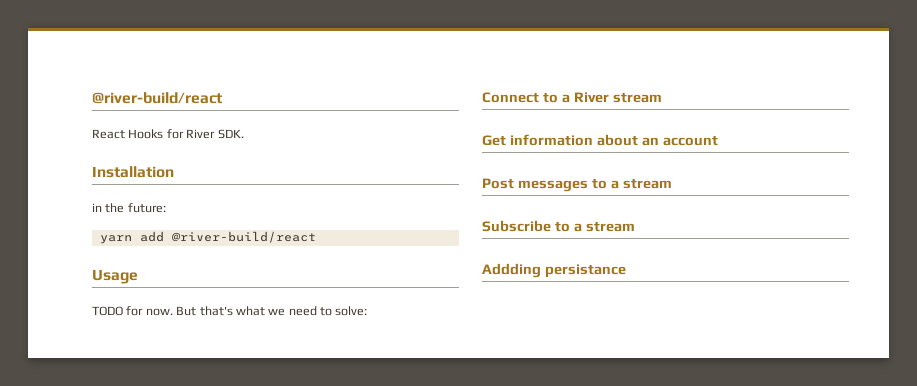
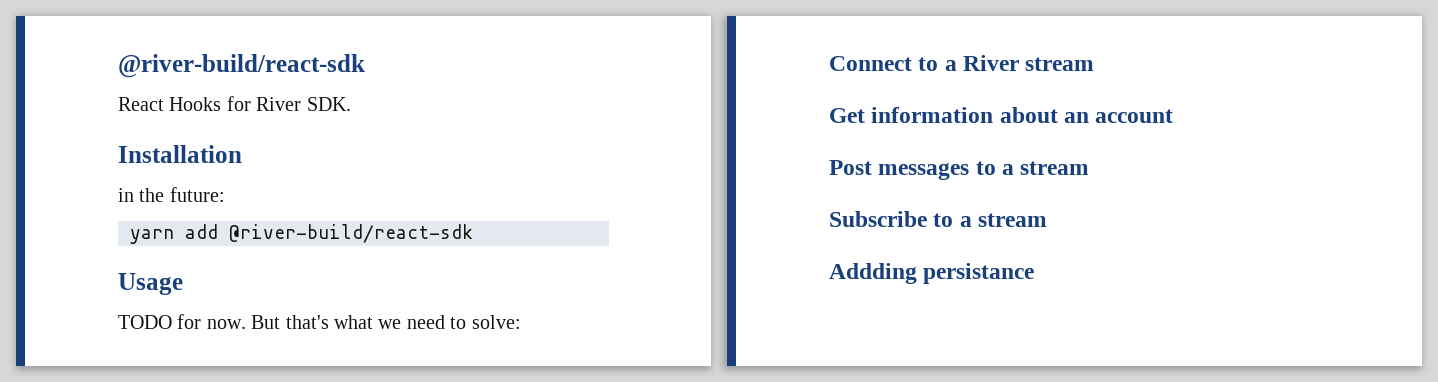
[92,92,222,104] @river-build/react -> [118,54,365,78] @river-build/react-sdk
[171,231,316,243] @river-build/react -> [229,224,473,243] @river-build/react-sdk

